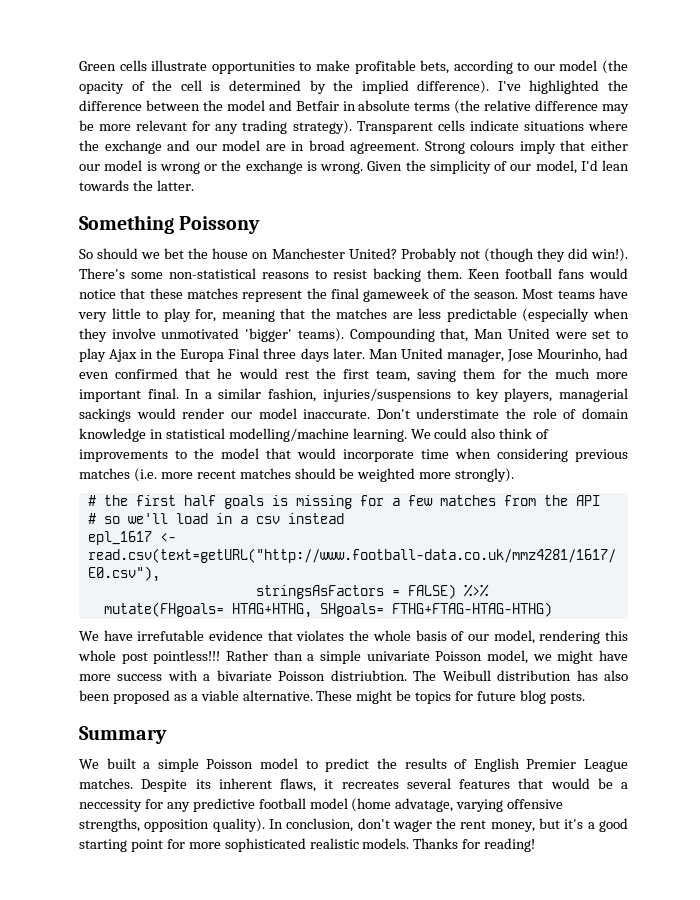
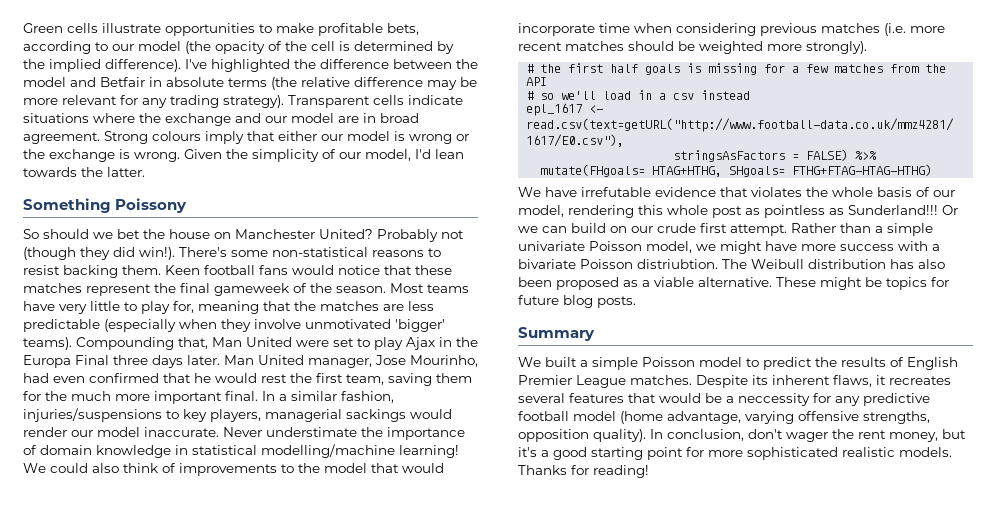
[376,409,410,419] Don't -> [223,427,262,437] Never
[532,408,557,419] role -> [387,427,465,440] importance
[352,428,407,442] learning. -> [399,445,459,458] learning!
[153,650,221,664] pointless!!! -> [745,205,958,218] [518,223,787,236] as pointless as Sunderland!!! Or we can build on our crude first attempt.
[395,798,454,812] advatage, -> [667,411,741,424] advantage,

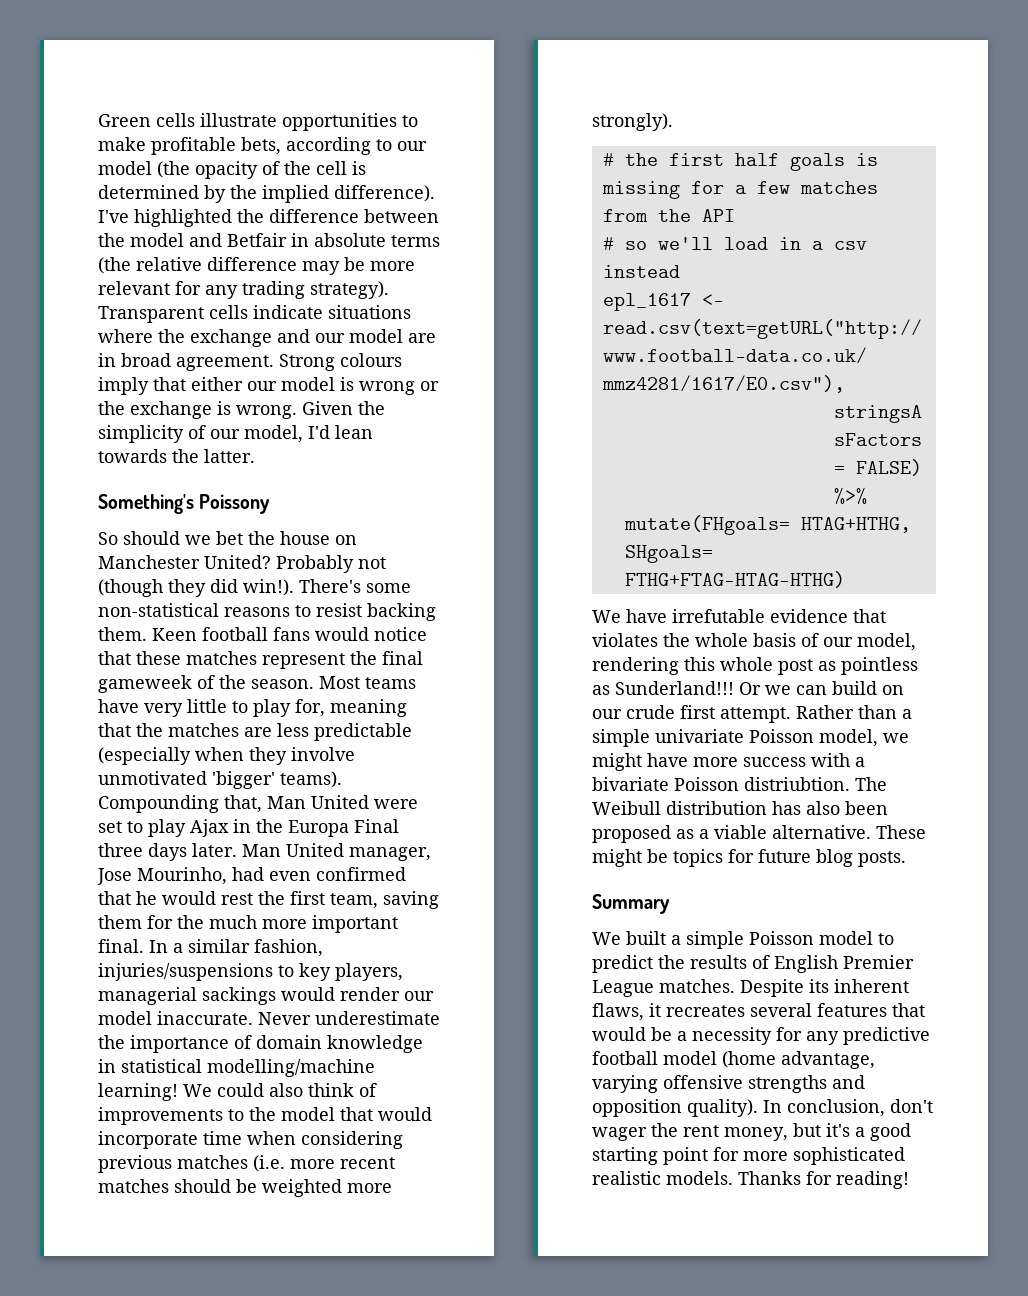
[23,198,111,213] Something -> [98,494,194,514] Something's
[266,427,357,437] understimate -> [315,1011,440,1025] underestimate
[738,393,810,406] neccessity -> [692,1027,772,1045] necessity
[863,411,930,424] strengths, -> [748,1075,865,1093] strengths and

